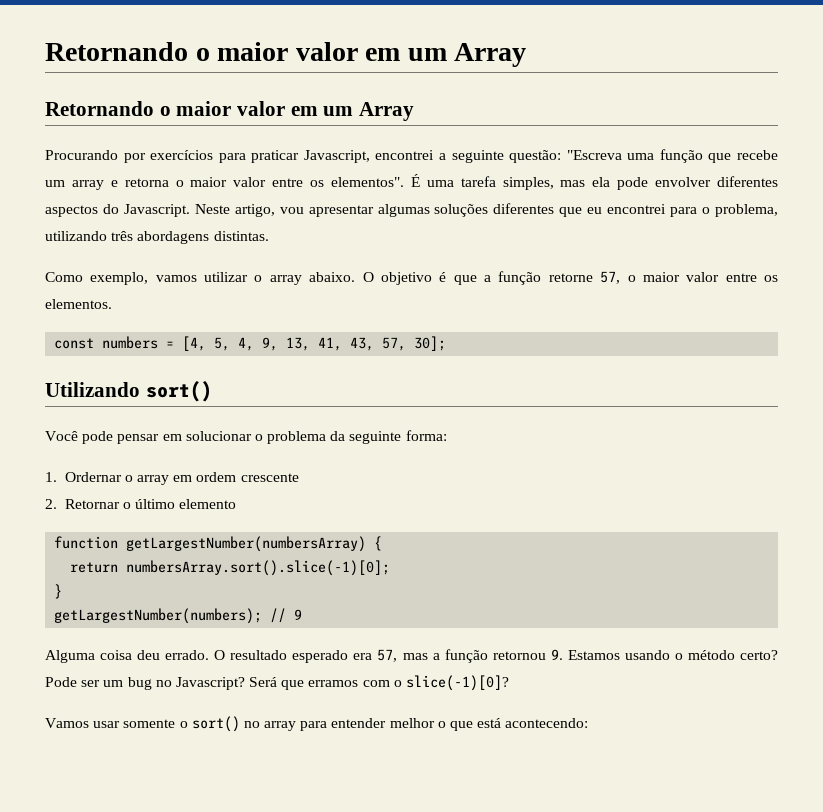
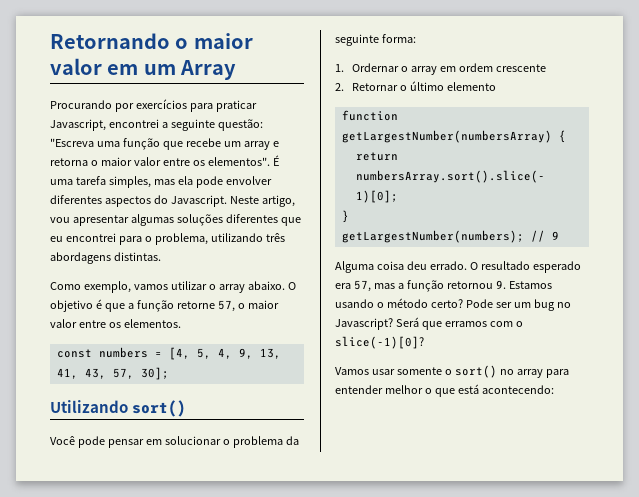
[45,42,527,67] [45,101,415,121] Retornando o maior valor em um Array // Retornando o maior valor em um Array -> [50,33,253,49] [50,58,237,80] Retornando o maior valor em um Array

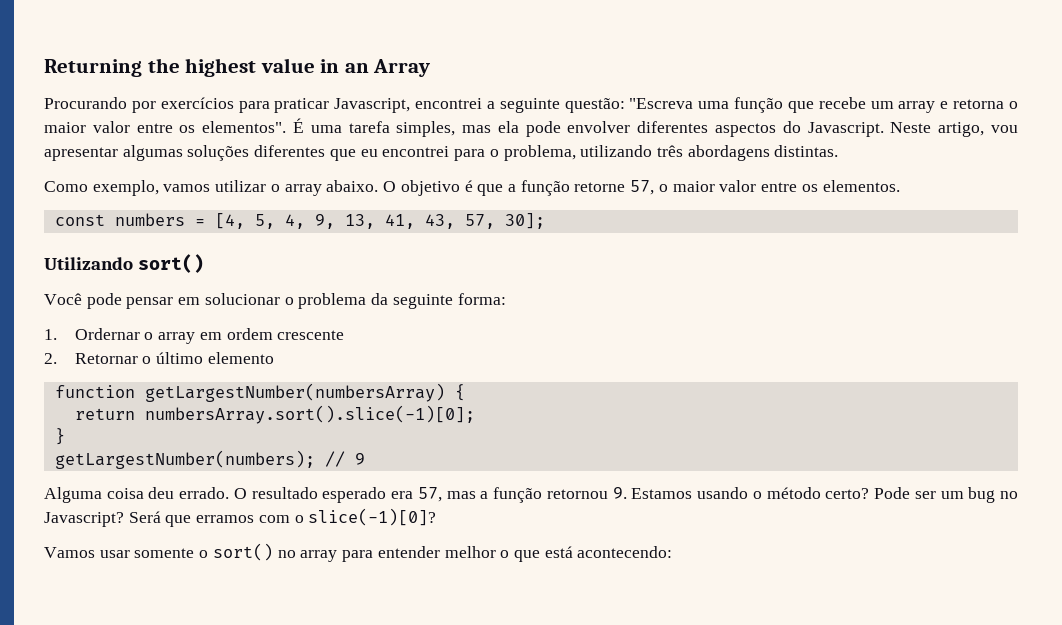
[50,33,253,49] [50,58,176,75] Retornando o maior valor em um -> [44,58,369,77] Returning the highest value in an

